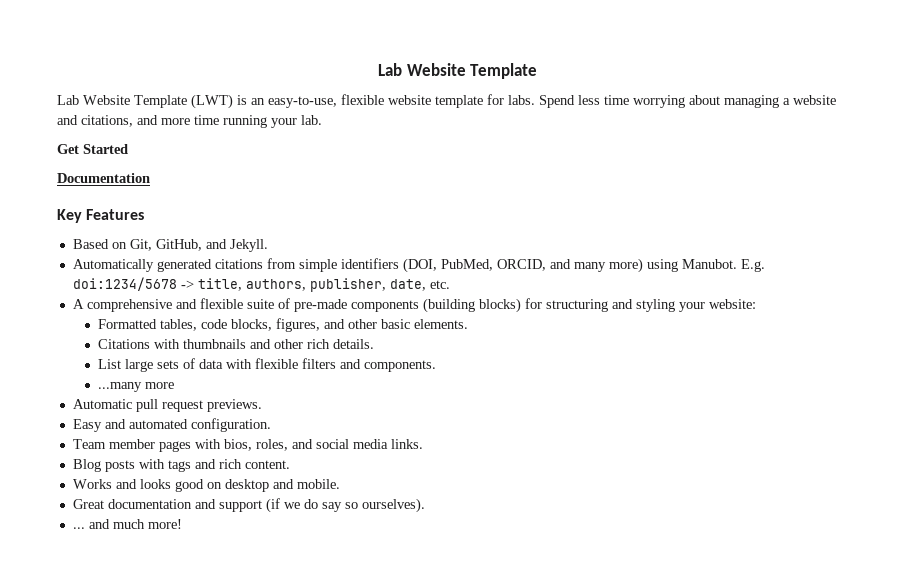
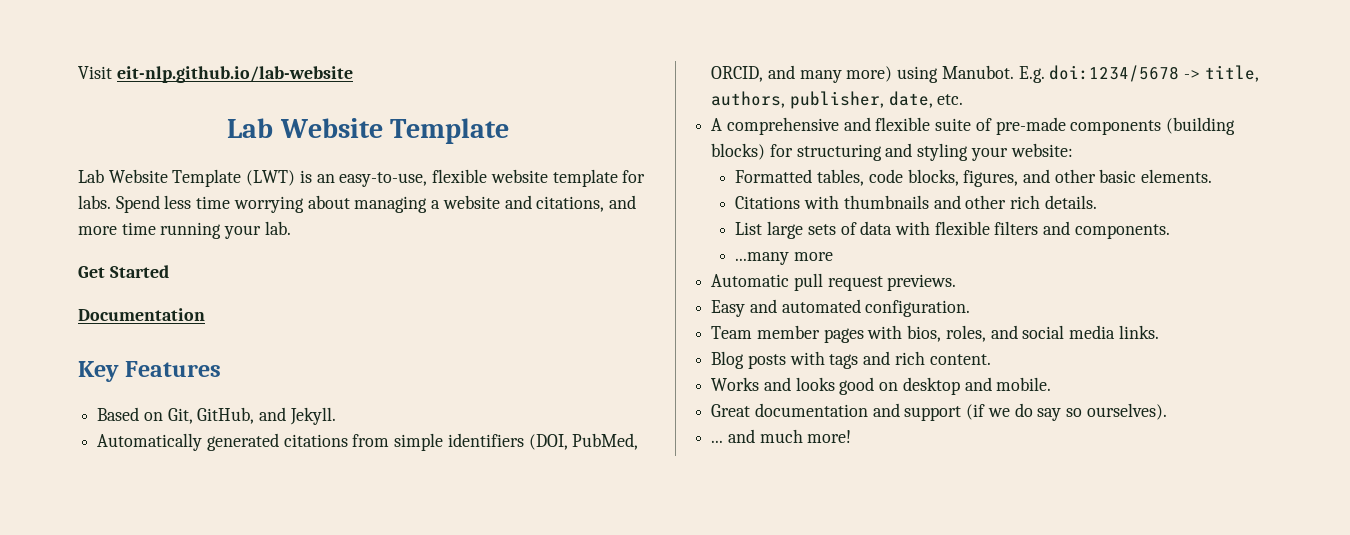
(377, 69) none -> [78,66,353,83] Visit eit-nlp.github.io/lab-website //

